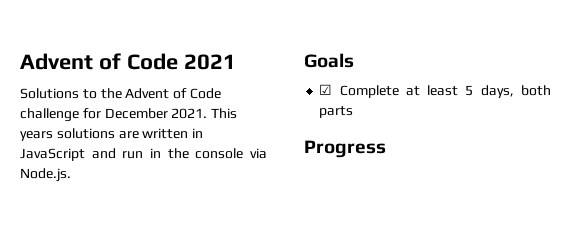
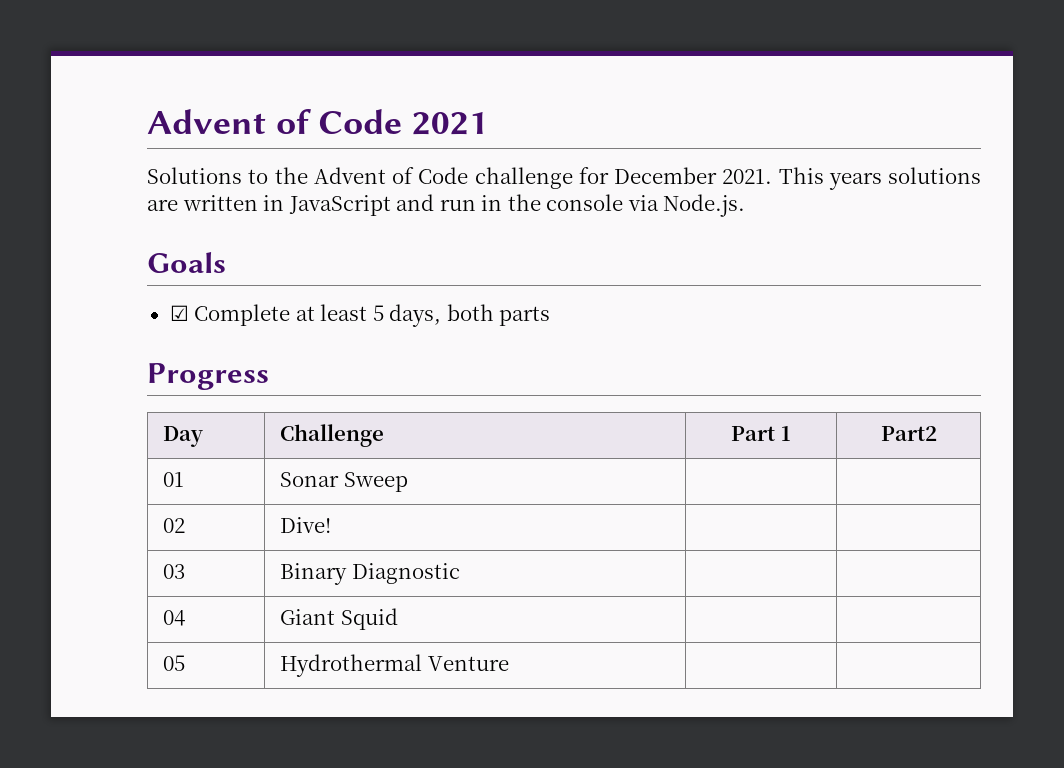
(386, 149) none -> [163,426,204,447] [280,424,385,447] [731,426,791,441] [880,426,937,441] [163,472,185,487] [280,472,408,492] [163,518,186,533] [280,517,332,533] [163,564,186,579] [280,563,460,585] [163,610,186,626] [280,608,398,630] [163,655,186,671] [280,654,509,677] // Day | Challenge | Part 1 | Part2 // 01 | Sonar Sweep | | // 02 | Dive! | | // 03 | Binary Diagnostic | | // 04 | Giant Squid | | // 05 | Hydrothermal Venture | |

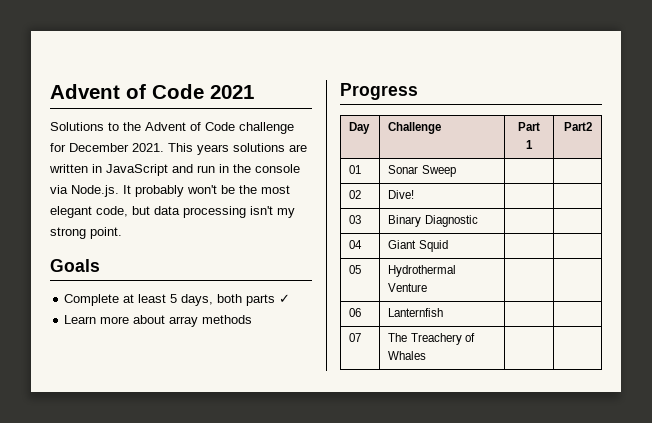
(746, 205) none -> [123,185,290,197] [50,206,295,218] [50,227,122,239] It probably won't be the most elegant code, but data processing isn't my strong point.
[169,305,189,321] ☑ -> (100, 265) none
(551, 316) none -> [279,294,291,303] [64,315,253,327] ✓ // Learn more about array methods
(509, 663) none -> [349,308,362,317] [388,308,444,317] [349,333,362,342] [388,333,475,345] [388,351,427,360] // 06 | Lanternfish | | // 07 | The Treachery of Whales | |

